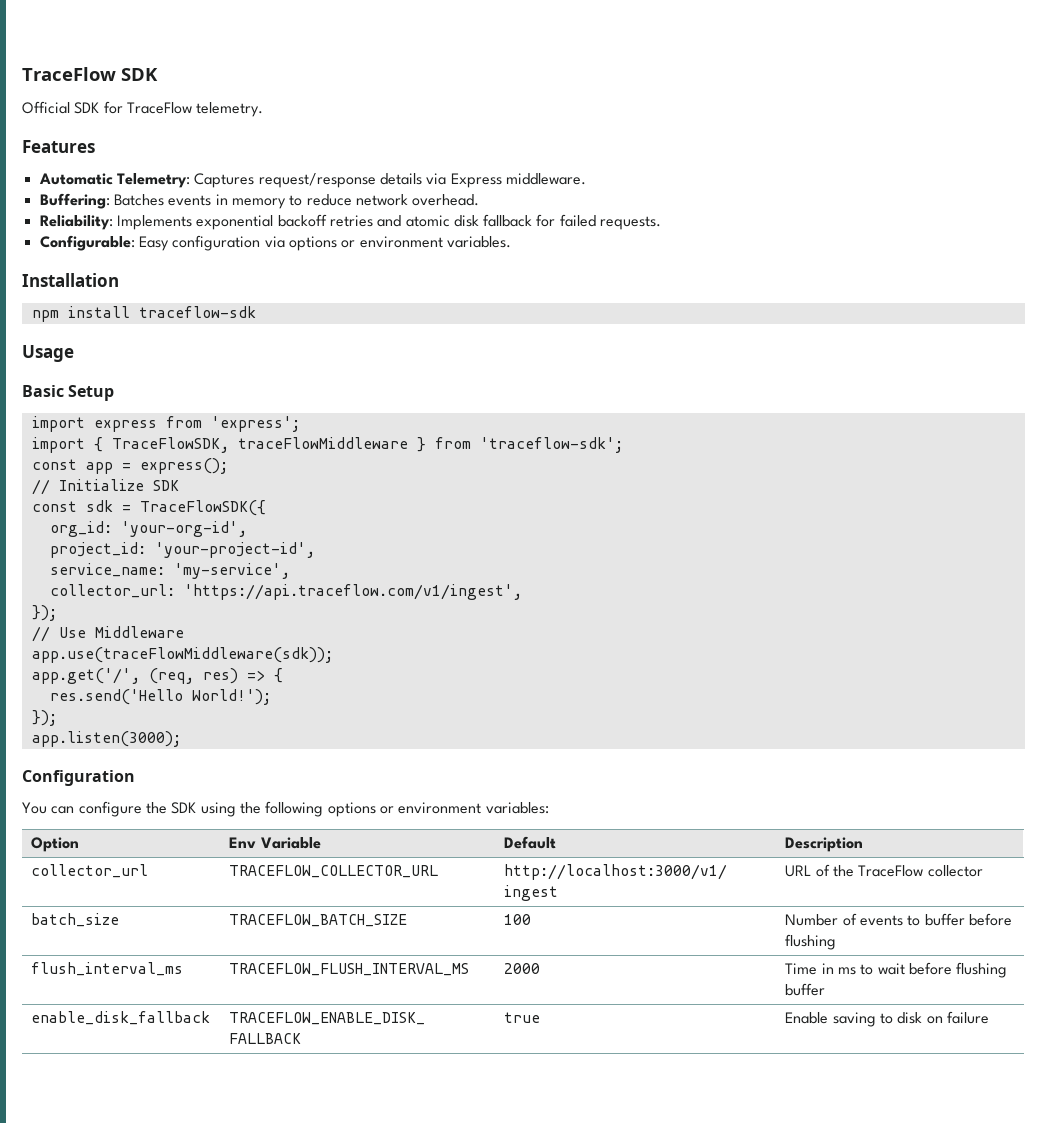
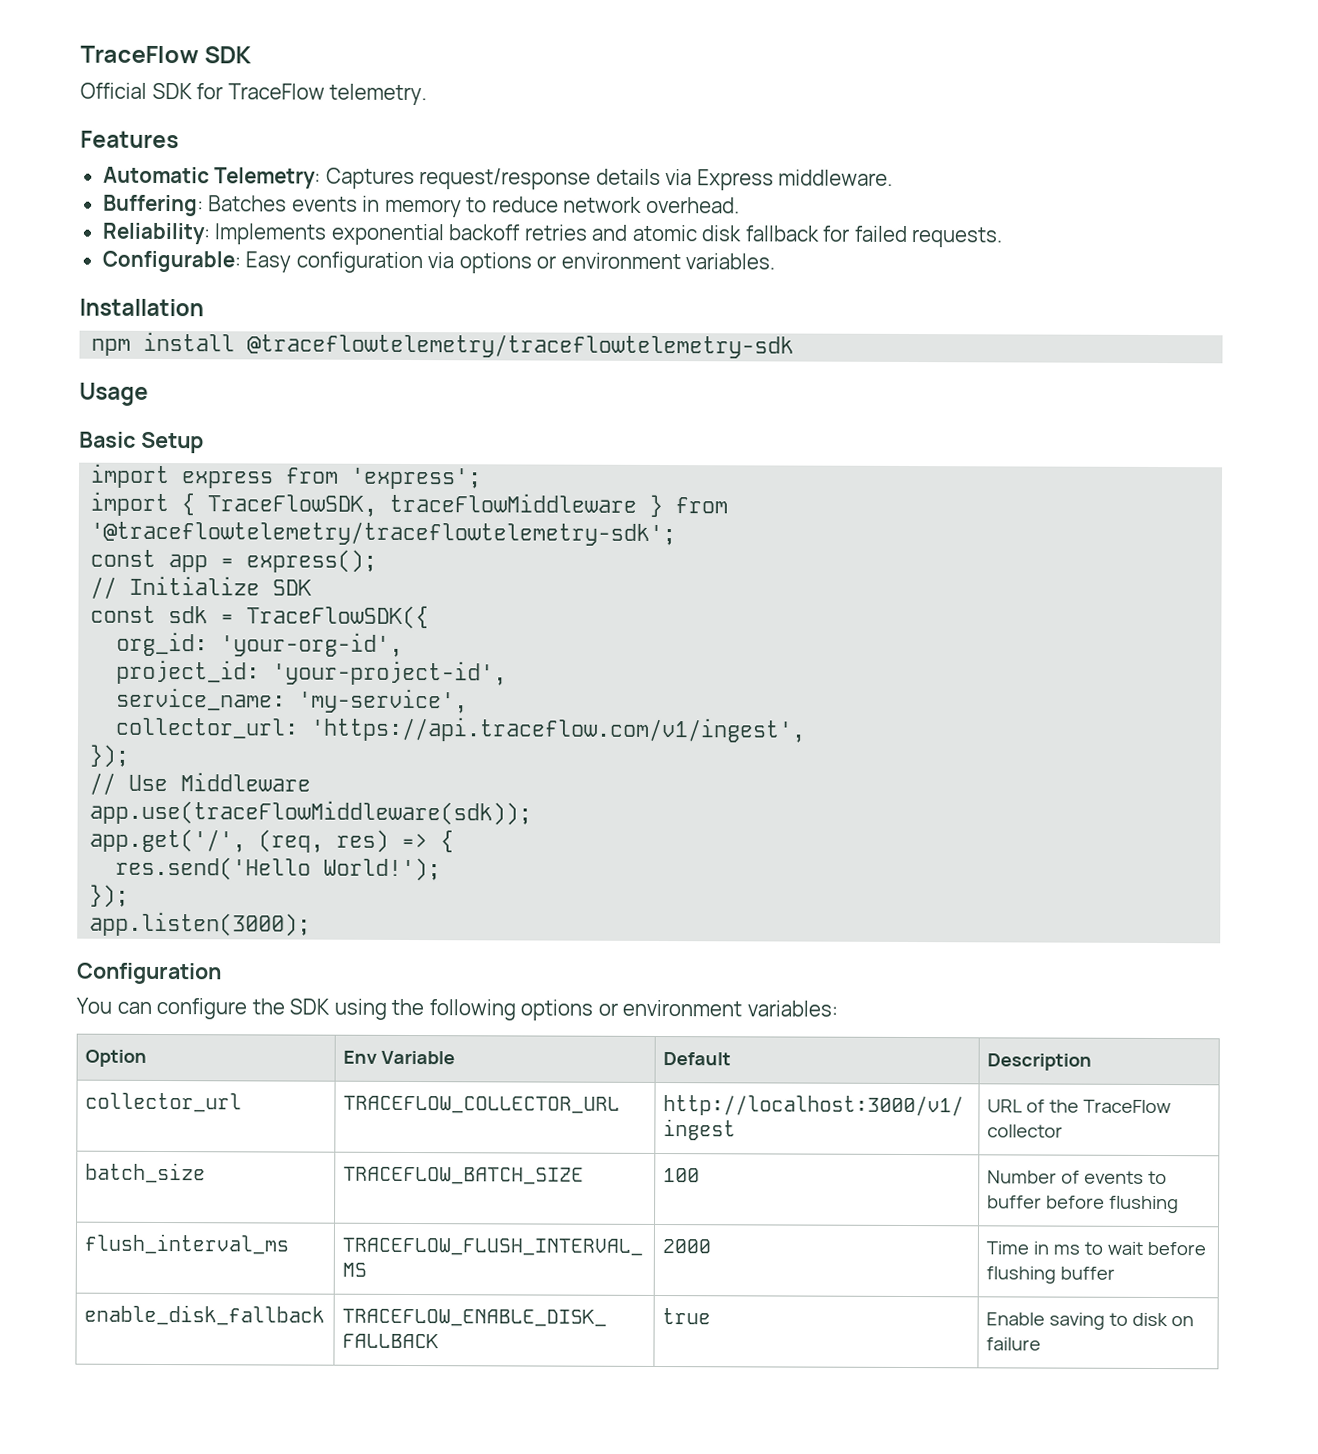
[138,306,256,318] traceflow-sdk -> [247,333,795,359] @traceflowtelemetry/traceflowtelemetry-sdk
[479,437,623,453] 'traceflow-sdk'; -> [90,520,677,547] '@traceflowtelemetry/traceflowtelemetry-sdk';

